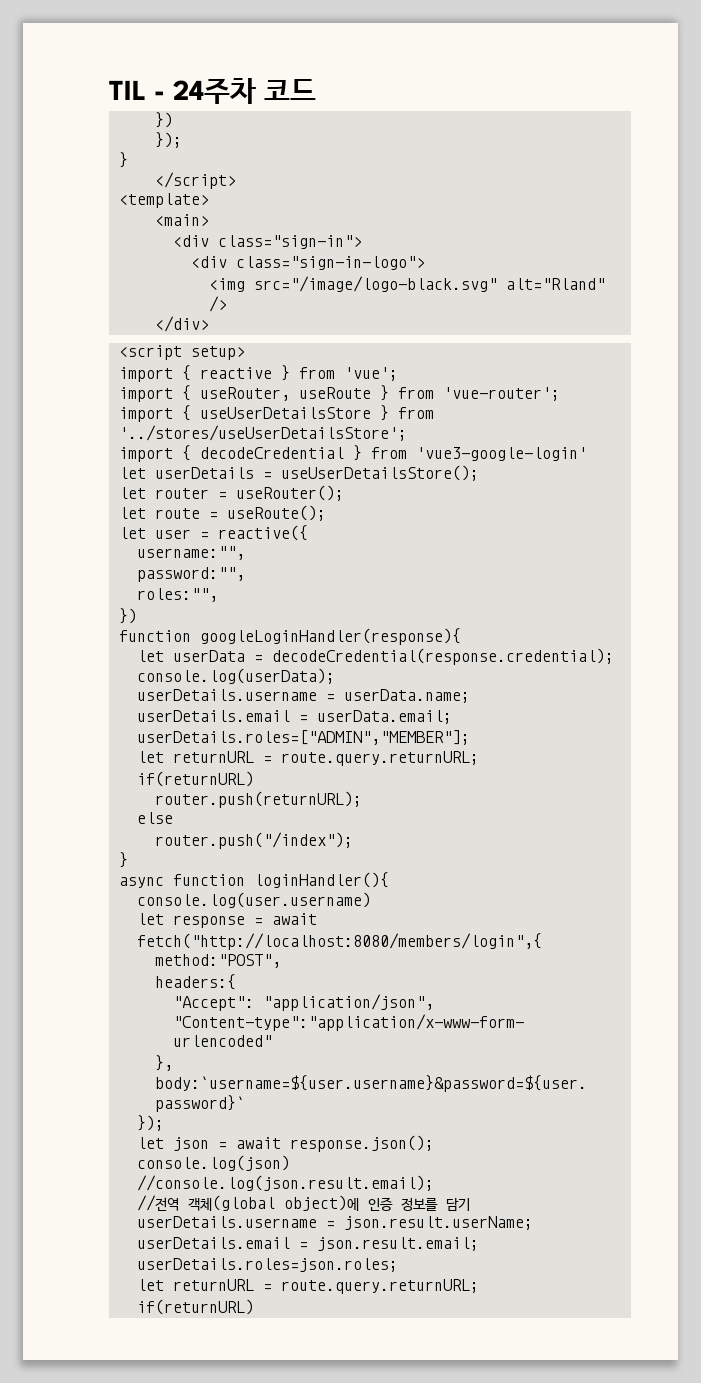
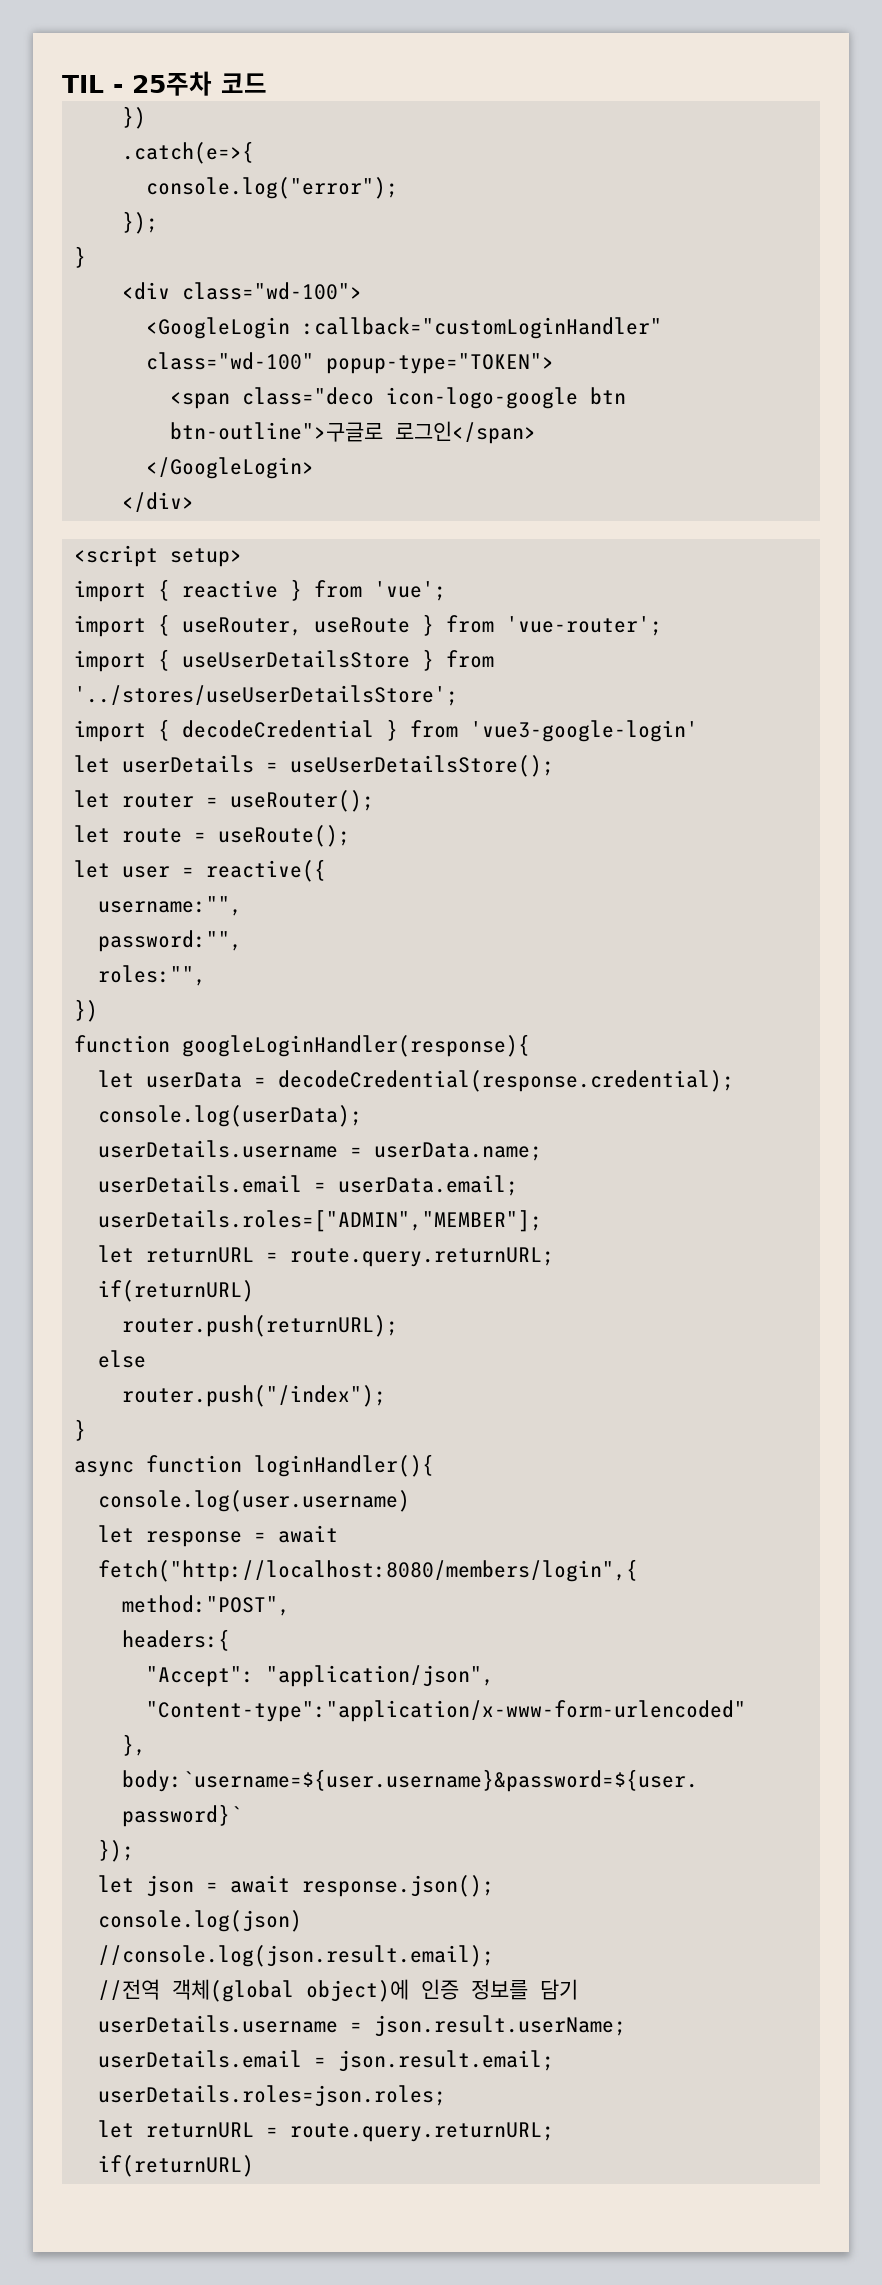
[173,78,256,104] 24주차 -> [132,71,212,96] 25주차
(174, 120) none -> [122,141,254,164] [146,177,398,199] // .catch(e=>{ // console.log("error");
[155,172,237,189] [119,193,210,208] [155,214,210,226] [173,235,363,249] [191,256,426,270] [209,276,606,292] [209,296,228,312] </script> // <template> // <main> // <div class="sign-in"> // <div class="sign-in-logo"> // <img src="/image/logo-black.svg" alt="Rland" /> -> [122,282,362,300] [146,317,662,339] [146,352,554,374] [170,387,626,409] [170,421,536,444] [146,457,314,479] <div class="wd-100"> // <GoogleLogin :callback="customLoginHandler" class="wd-100" popup-type="TOKEN"> // <span class="deco icon-logo-google btn btn-outline">구글로 로그인</span> // </GoogleLogin>

